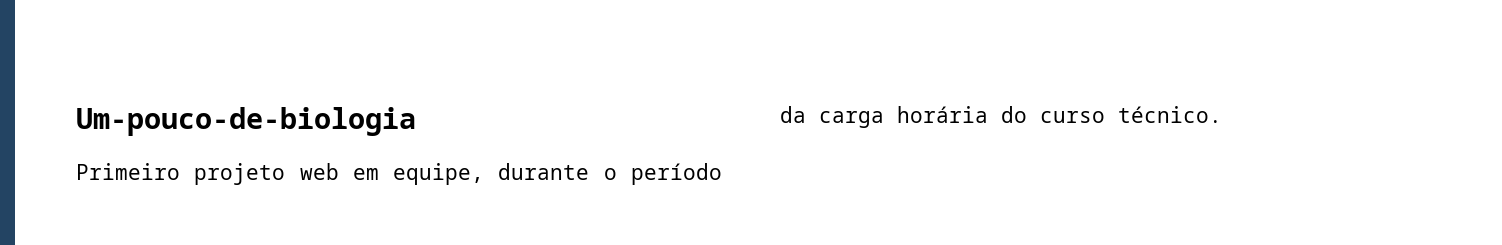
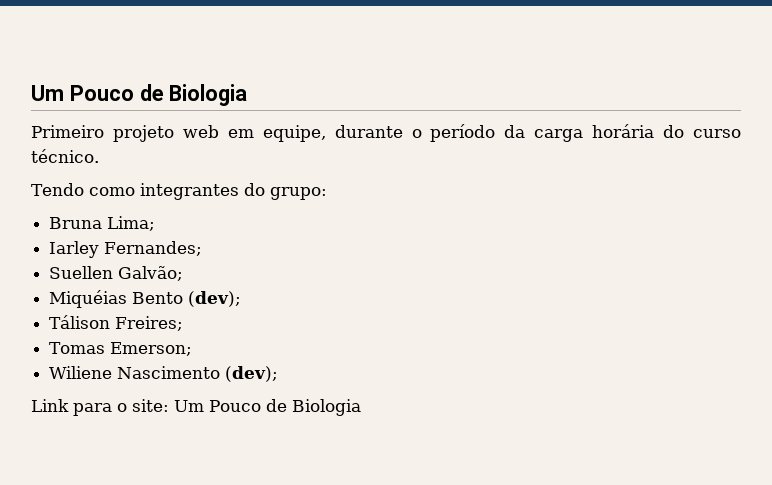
[76,107,416,136] Um-pouco-de-biologia -> [31,84,248,106] Um Pouco de Biologia
(1222, 114) none -> [31,183,327,200] [49,216,156,231] [49,241,203,258] [49,266,184,281] [49,290,242,308] [49,315,184,331] [49,342,193,356] [49,366,279,382] [31,399,361,416] // Tendo como integrantes do grupo: // Bruna Lima; // Iarley Fernandes; // Suellen Galvão; // Miquéias Bento (dev); // Tálison Freires; // Tomas Emerson; // Wiliene Nascimento (dev); // Link para o site: Um Pouco de Biologia

